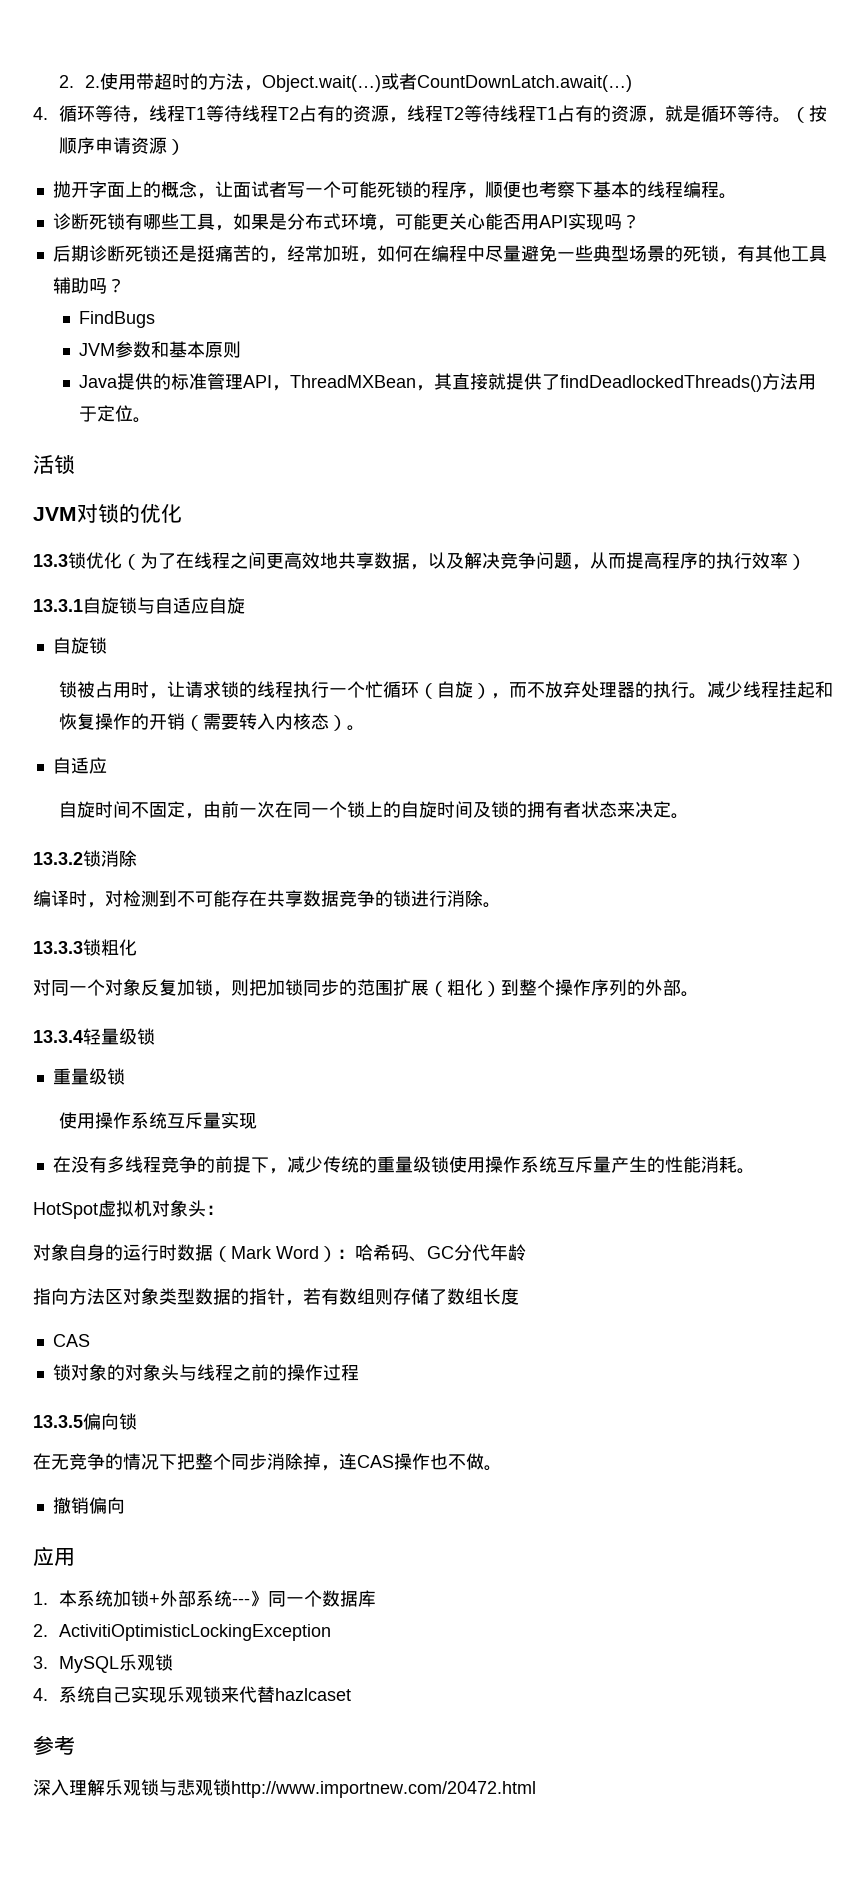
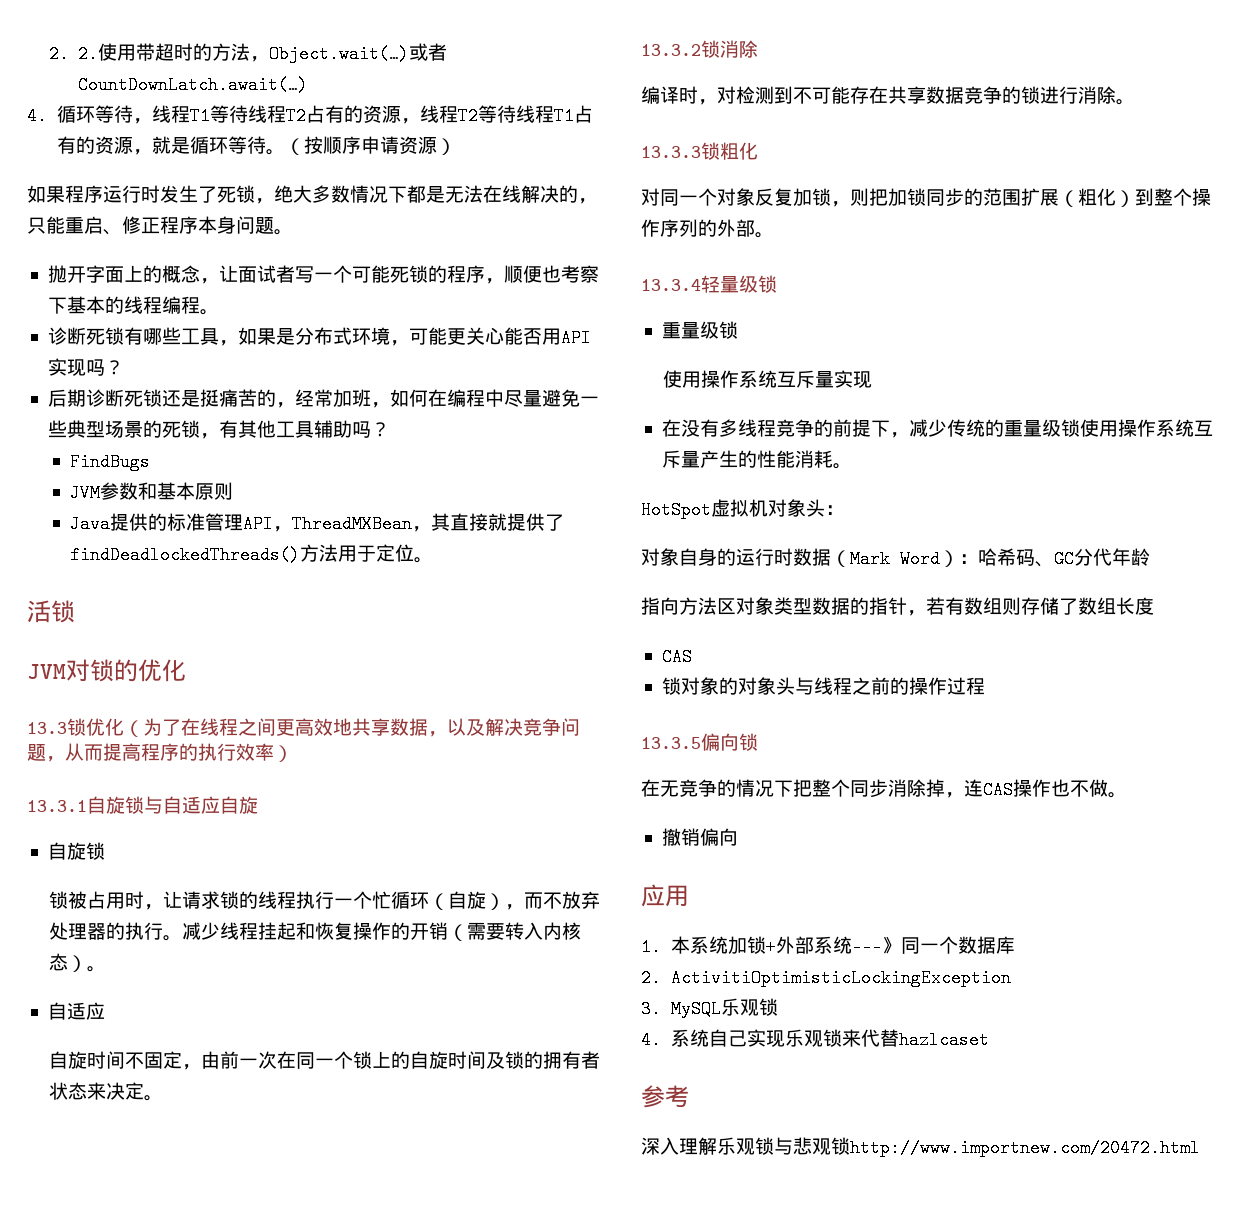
(186, 147) none -> [27,185,597,204] [27,216,293,235] // 如果程序运行时发生了死锁，绝大多数情况下都是无法在线解决的，只能重启、修正程序本身问题。

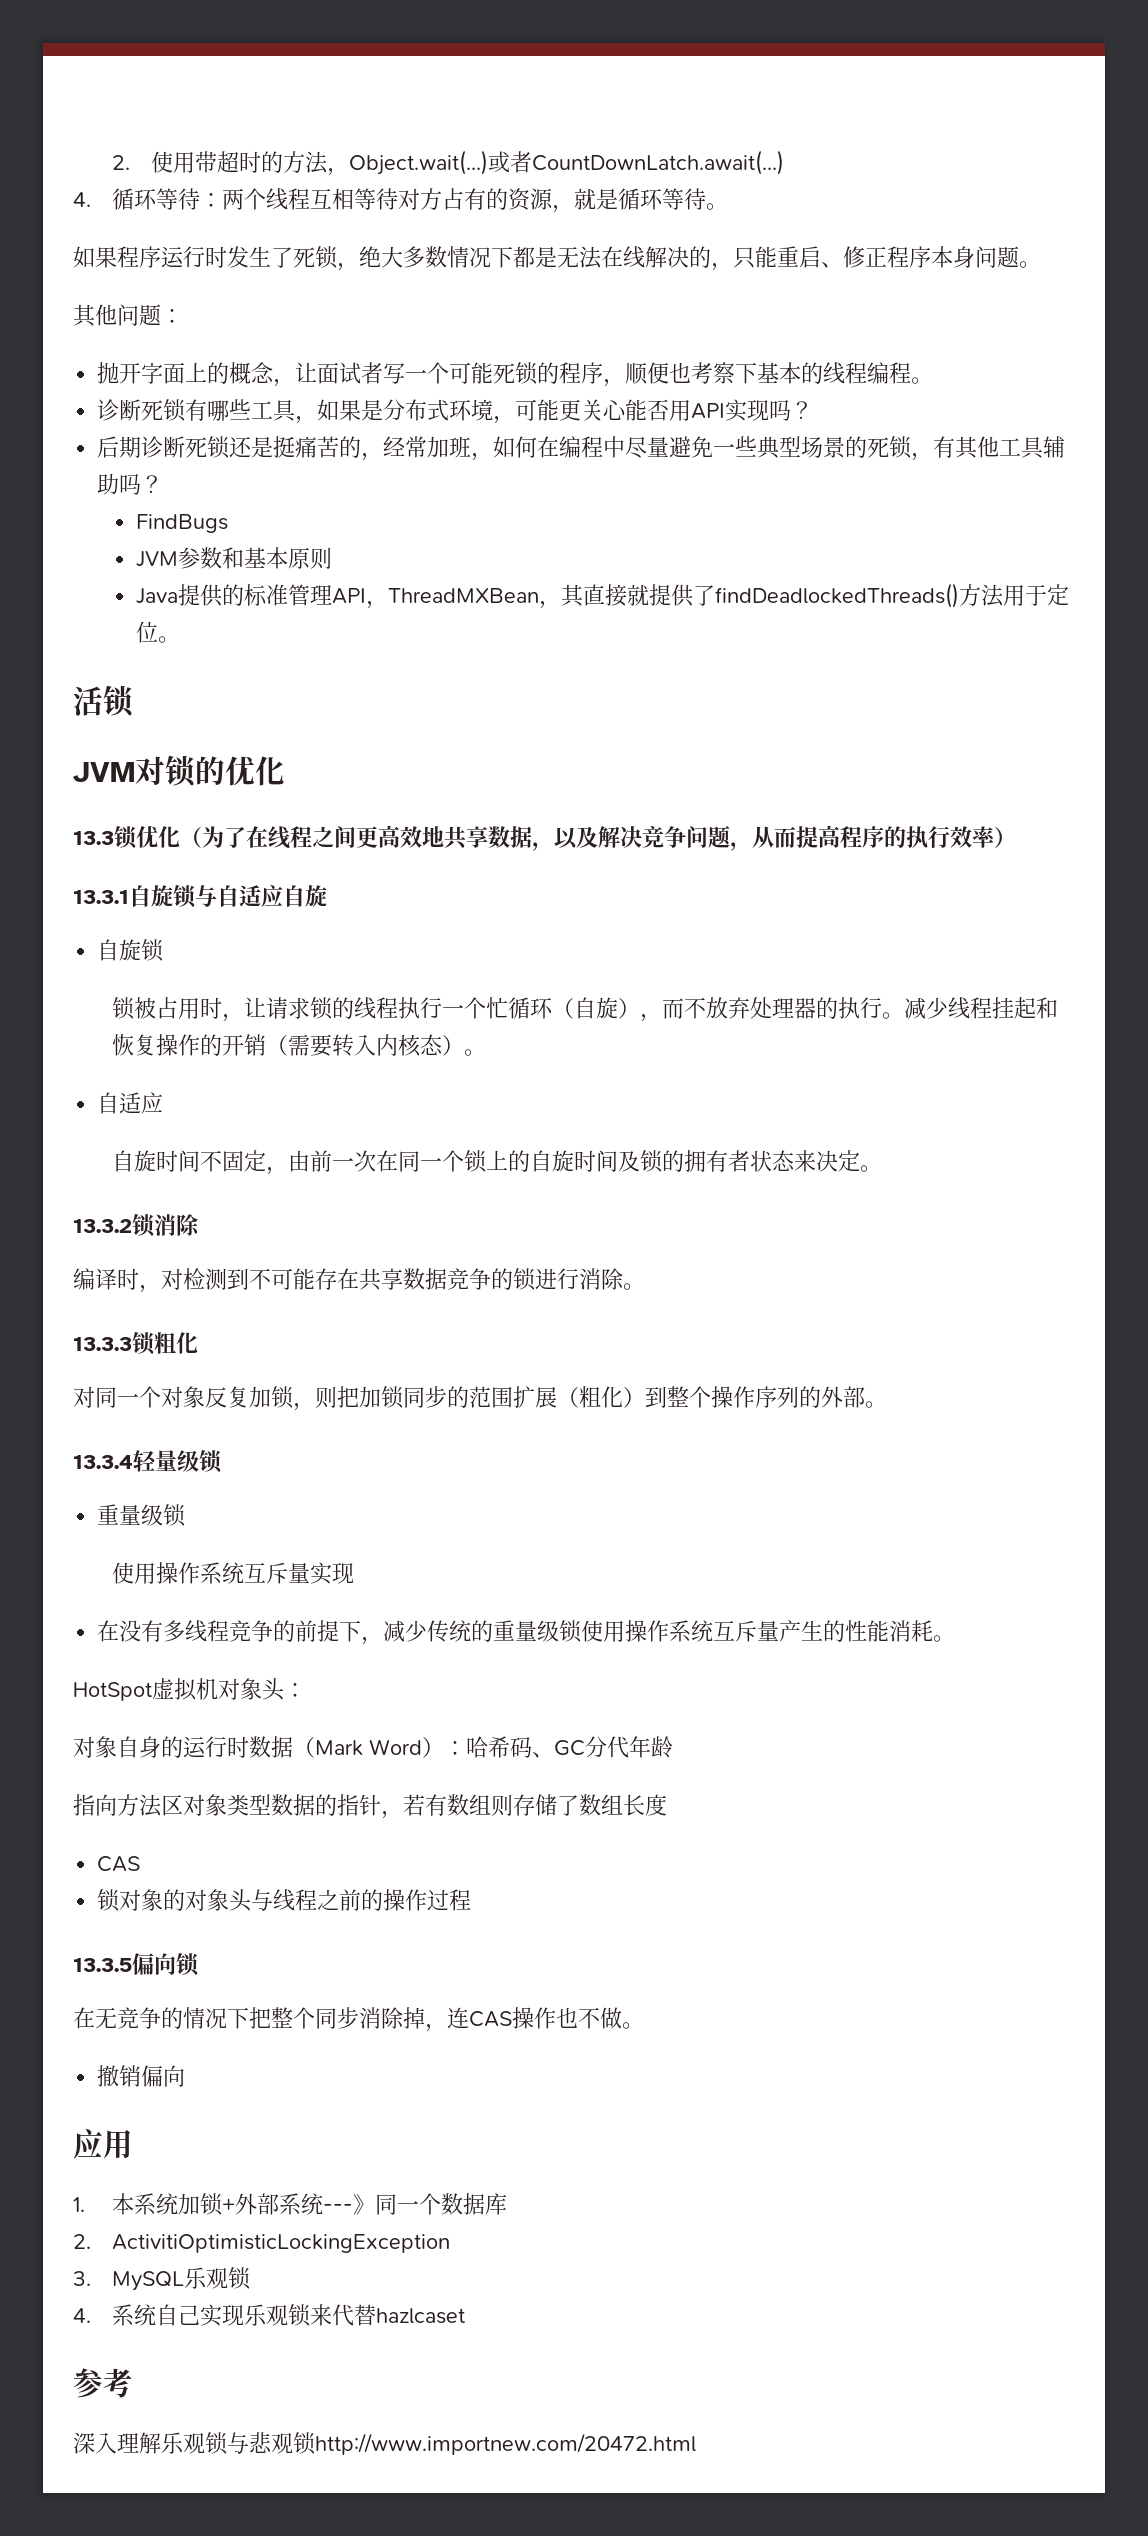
[48,45,99,63] 2. 2. -> [111,155,130,170] 2.
[132,105,574,125] ，线程T1等待线程T2占有的资源，线程T2等待线程T1 -> [199,188,442,210] ：两个线程互相等待对方
[284,136,456,155] （按顺序申请资源） -> (728, 206) none
(293, 232) none -> [73,304,183,327] // 其他问题：

